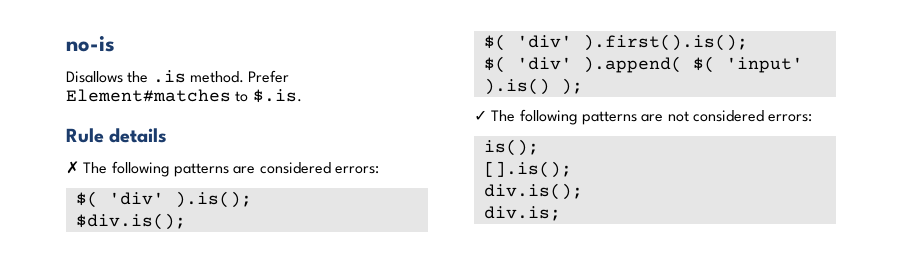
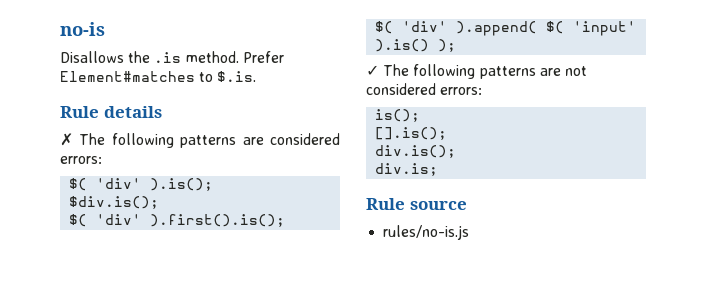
(561, 213) none -> [366,198,467,210] [383,225,470,240] // Rule source // rules/no-is.js

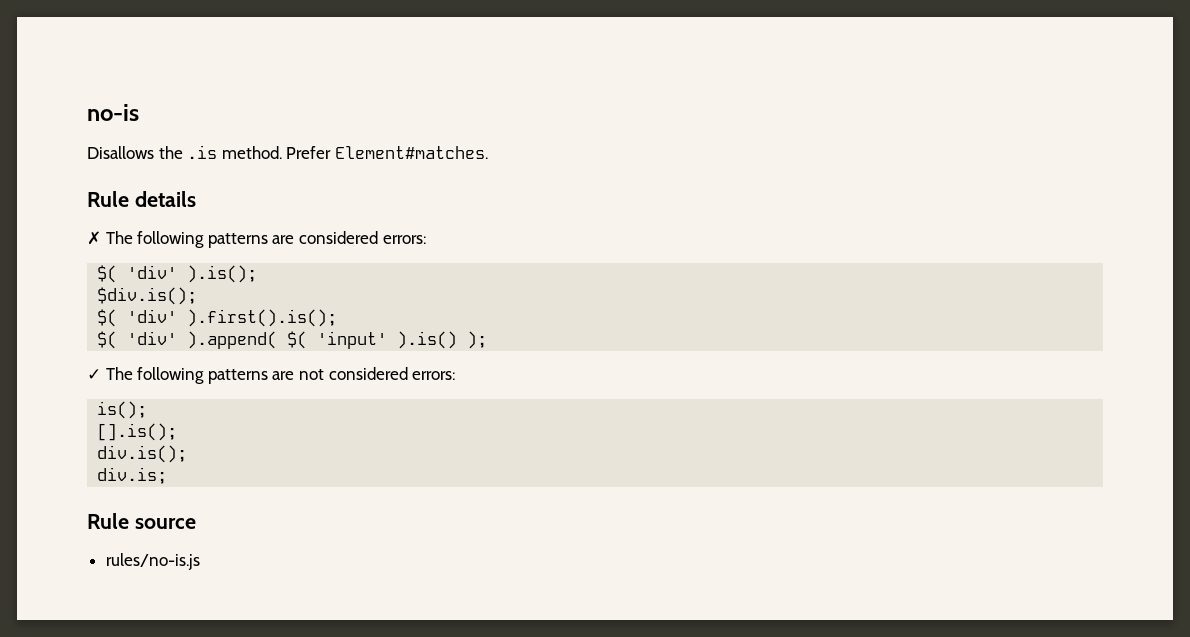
[60,71,257,82] Element#matches to $.is. -> [334,146,488,159] Element#matches.

